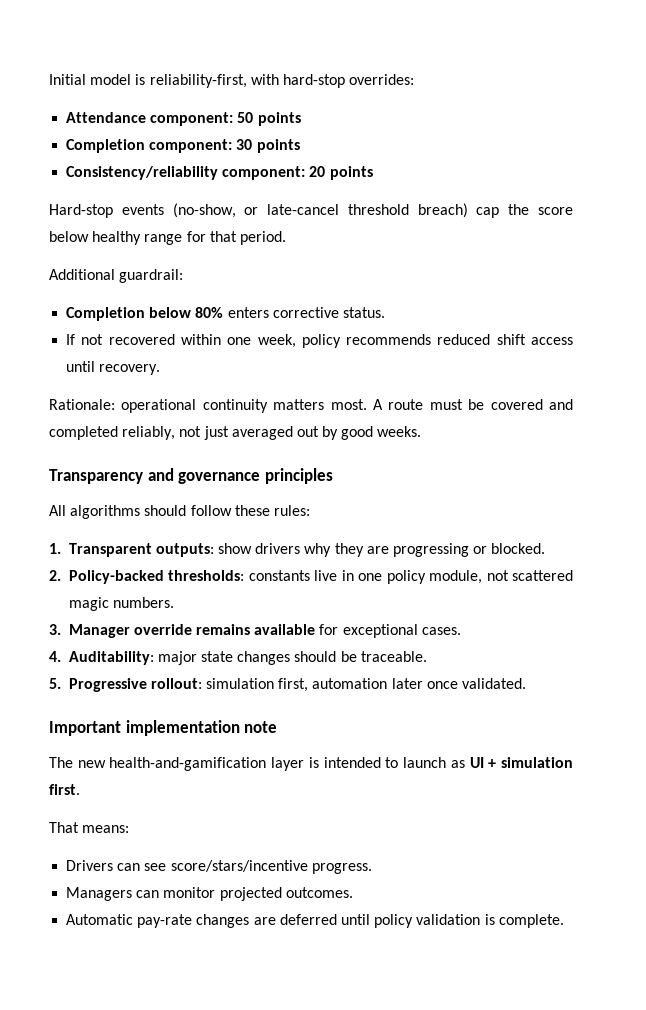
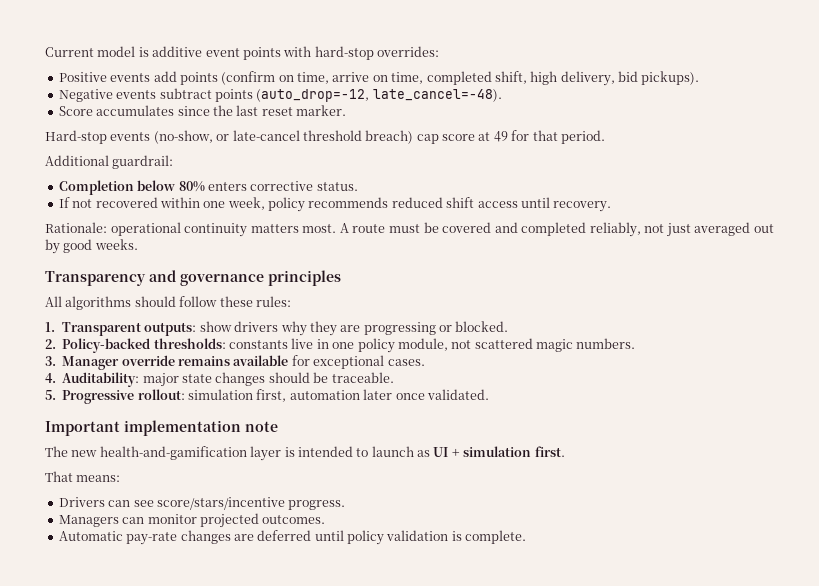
[49,74,86,85] Initial -> [45,47,94,57] Current
[149,74,247,88] reliability-first, -> [152,46,281,60] additive event points
[66,112,301,126] [66,139,300,153] [66,166,373,180] Attendance component: 50 points // Completion component: 30 points // Consistency/reliability component: 20 points -> [58,71,700,86] [58,88,502,102] [58,105,346,116] Positive events add points (confirm on time, arrive on time, completed shift, high delivery, bid pickups). // Negative events subtract points (auto_drop=-12, late_cancel=-48). // Score accumulates since the last reset marker.
[508,204,573,215] [49,231,183,245] the score below healthy range -> [442,131,508,142] score at 49

